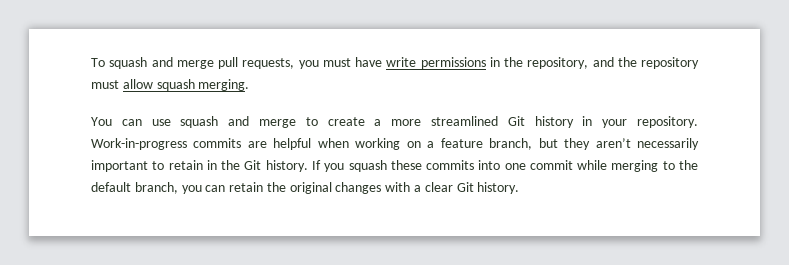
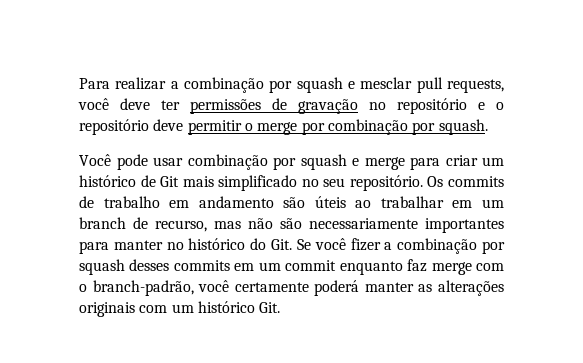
[91,57,699,69] [91,79,250,91] [91,116,698,128] [91,138,699,150] [91,160,699,172] [91,182,520,194] To squash and merge pull requests, you must have write permissions in the repository, and the repository must allow squash merging. // You can use squash and merge to create a more streamlined Git history in your repository. Work-in-progress commits are helpful when working on a feature branch, but they aren’t necessarily important to retain in the Git history. If you squash these commits into one commit while merging to the default branch, you can retain the original changes with a clear Git history. -> [79,77,504,93] [78,98,504,114] [79,119,488,135] [79,154,504,170] [79,175,504,191] [79,196,504,208] [79,217,504,233] [79,238,505,254] [79,259,505,275] [79,280,504,296] [79,301,281,317] Para realizar a combinação por squash e mesclar pull requests, você deve ter permissões de gravação no repositório e o repositório deve permitir o merge por combinação por squash. // Você pode usar combinação por squash e merge para criar um histórico de Git mais simplificado no seu repositório. Os commits de trabalho em andamento são úteis ao trabalhar em um branch de recurso, mas não são necessariamente importantes para manter no histórico do Git. Se você fizer a combinação por squash desses commits em um commit enquanto faz merge com o branch-padrão, você certamente poderá manter as alterações originais com um histórico Git.

